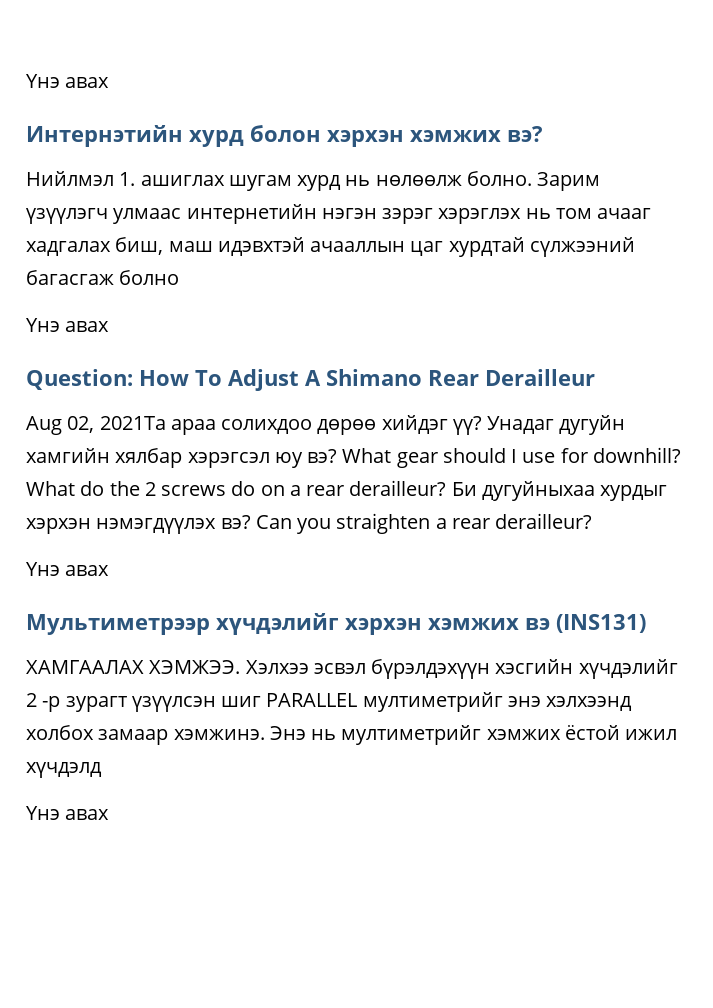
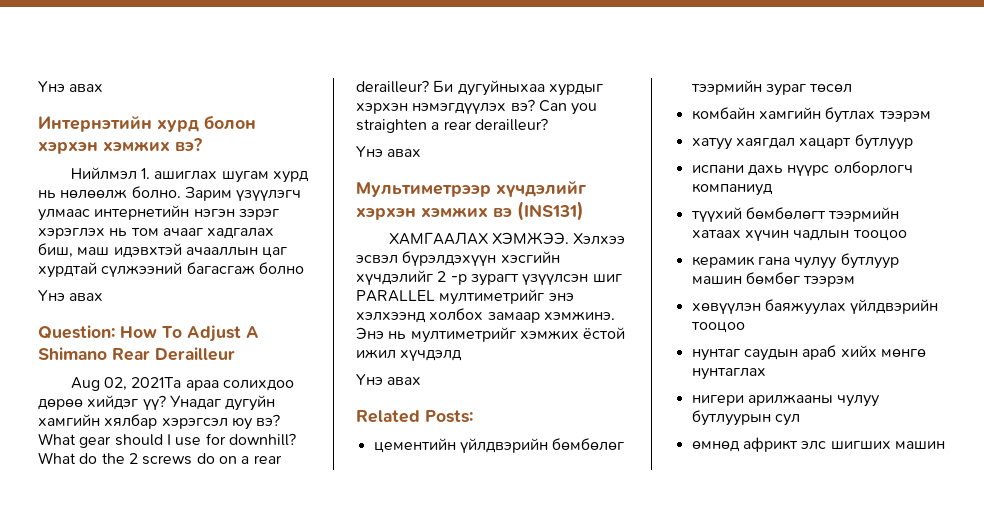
(110, 814) none -> [356,410,473,423] [373,438,625,453] [690,80,853,96] [691,107,931,123] [691,134,913,150] [691,161,913,176] [691,183,773,196] [690,207,900,222] [691,230,907,241] [691,253,899,269] [691,272,856,287] [691,299,939,315] [690,322,745,333] [691,345,926,361] [691,368,766,380] [691,394,881,407] [691,410,800,426] [691,437,945,452] // Related Posts: // цементийн үйлдвэрийн бөмбөлөг тээрмийн зураг төсөл // комбайн хамгийн бутлах тээрэм // хатуу хаягдал хацарт бутлуур // испани дахь нүүрс олборлогч компаниуд // түүхий бөмбөлөгт тээрмийн хатаах хүчин чадлын тооцоо // керамик гана чулуу бутлуур машин бөмбөг тээрэм // хөвүүлэн баяжуулах үйлдвэрийн тооцоо // нунтаг саудын араб хийх мөнгө нунтаглах // нигери арилжааны чулуу бутлуурын сул // өмнөд африкт элс шигших машин

